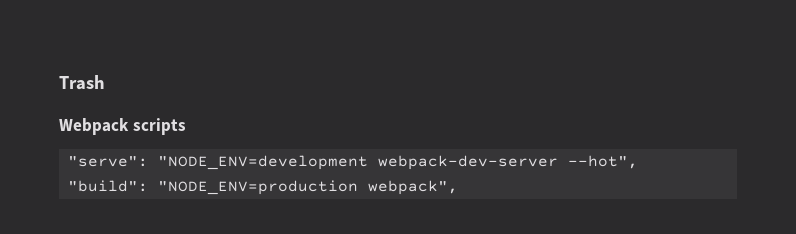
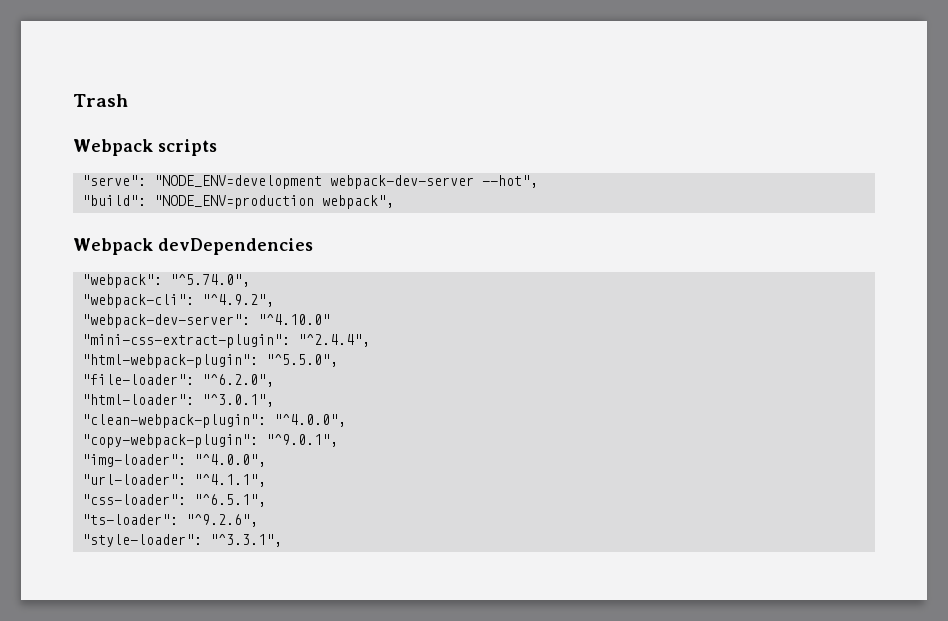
(458, 187) none -> [73,238,313,255] [82,274,250,288] [82,294,274,308] [82,314,330,328] [82,334,370,348] [82,354,338,368] [82,374,274,387] [82,394,274,407] [82,414,346,428] [82,434,338,448] [82,454,266,467] [82,474,266,487] [82,494,266,507] [82,514,258,527] [82,534,282,547] // Webpack devDependencies // "webpack": "^5.74.0", // "webpack-cli": "^4.9.2", // "webpack-dev-server": "^4.10.0" // "mini-css-extract-plugin": "^2.4.4", // "html-webpack-plugin": "^5.5.0", // "file-loader": "^6.2.0", // "html-loader": "^3.0.1", // "clean-webpack-plugin": "^4.0.0", // "copy-webpack-plugin": "^9.0.1", // "img-loader": "^4.0.0", // "url-loader": "^4.1.1", // "css-loader": "^6.5.1", // "ts-loader": "^9.2.6", // "style-loader": "^3.3.1",

